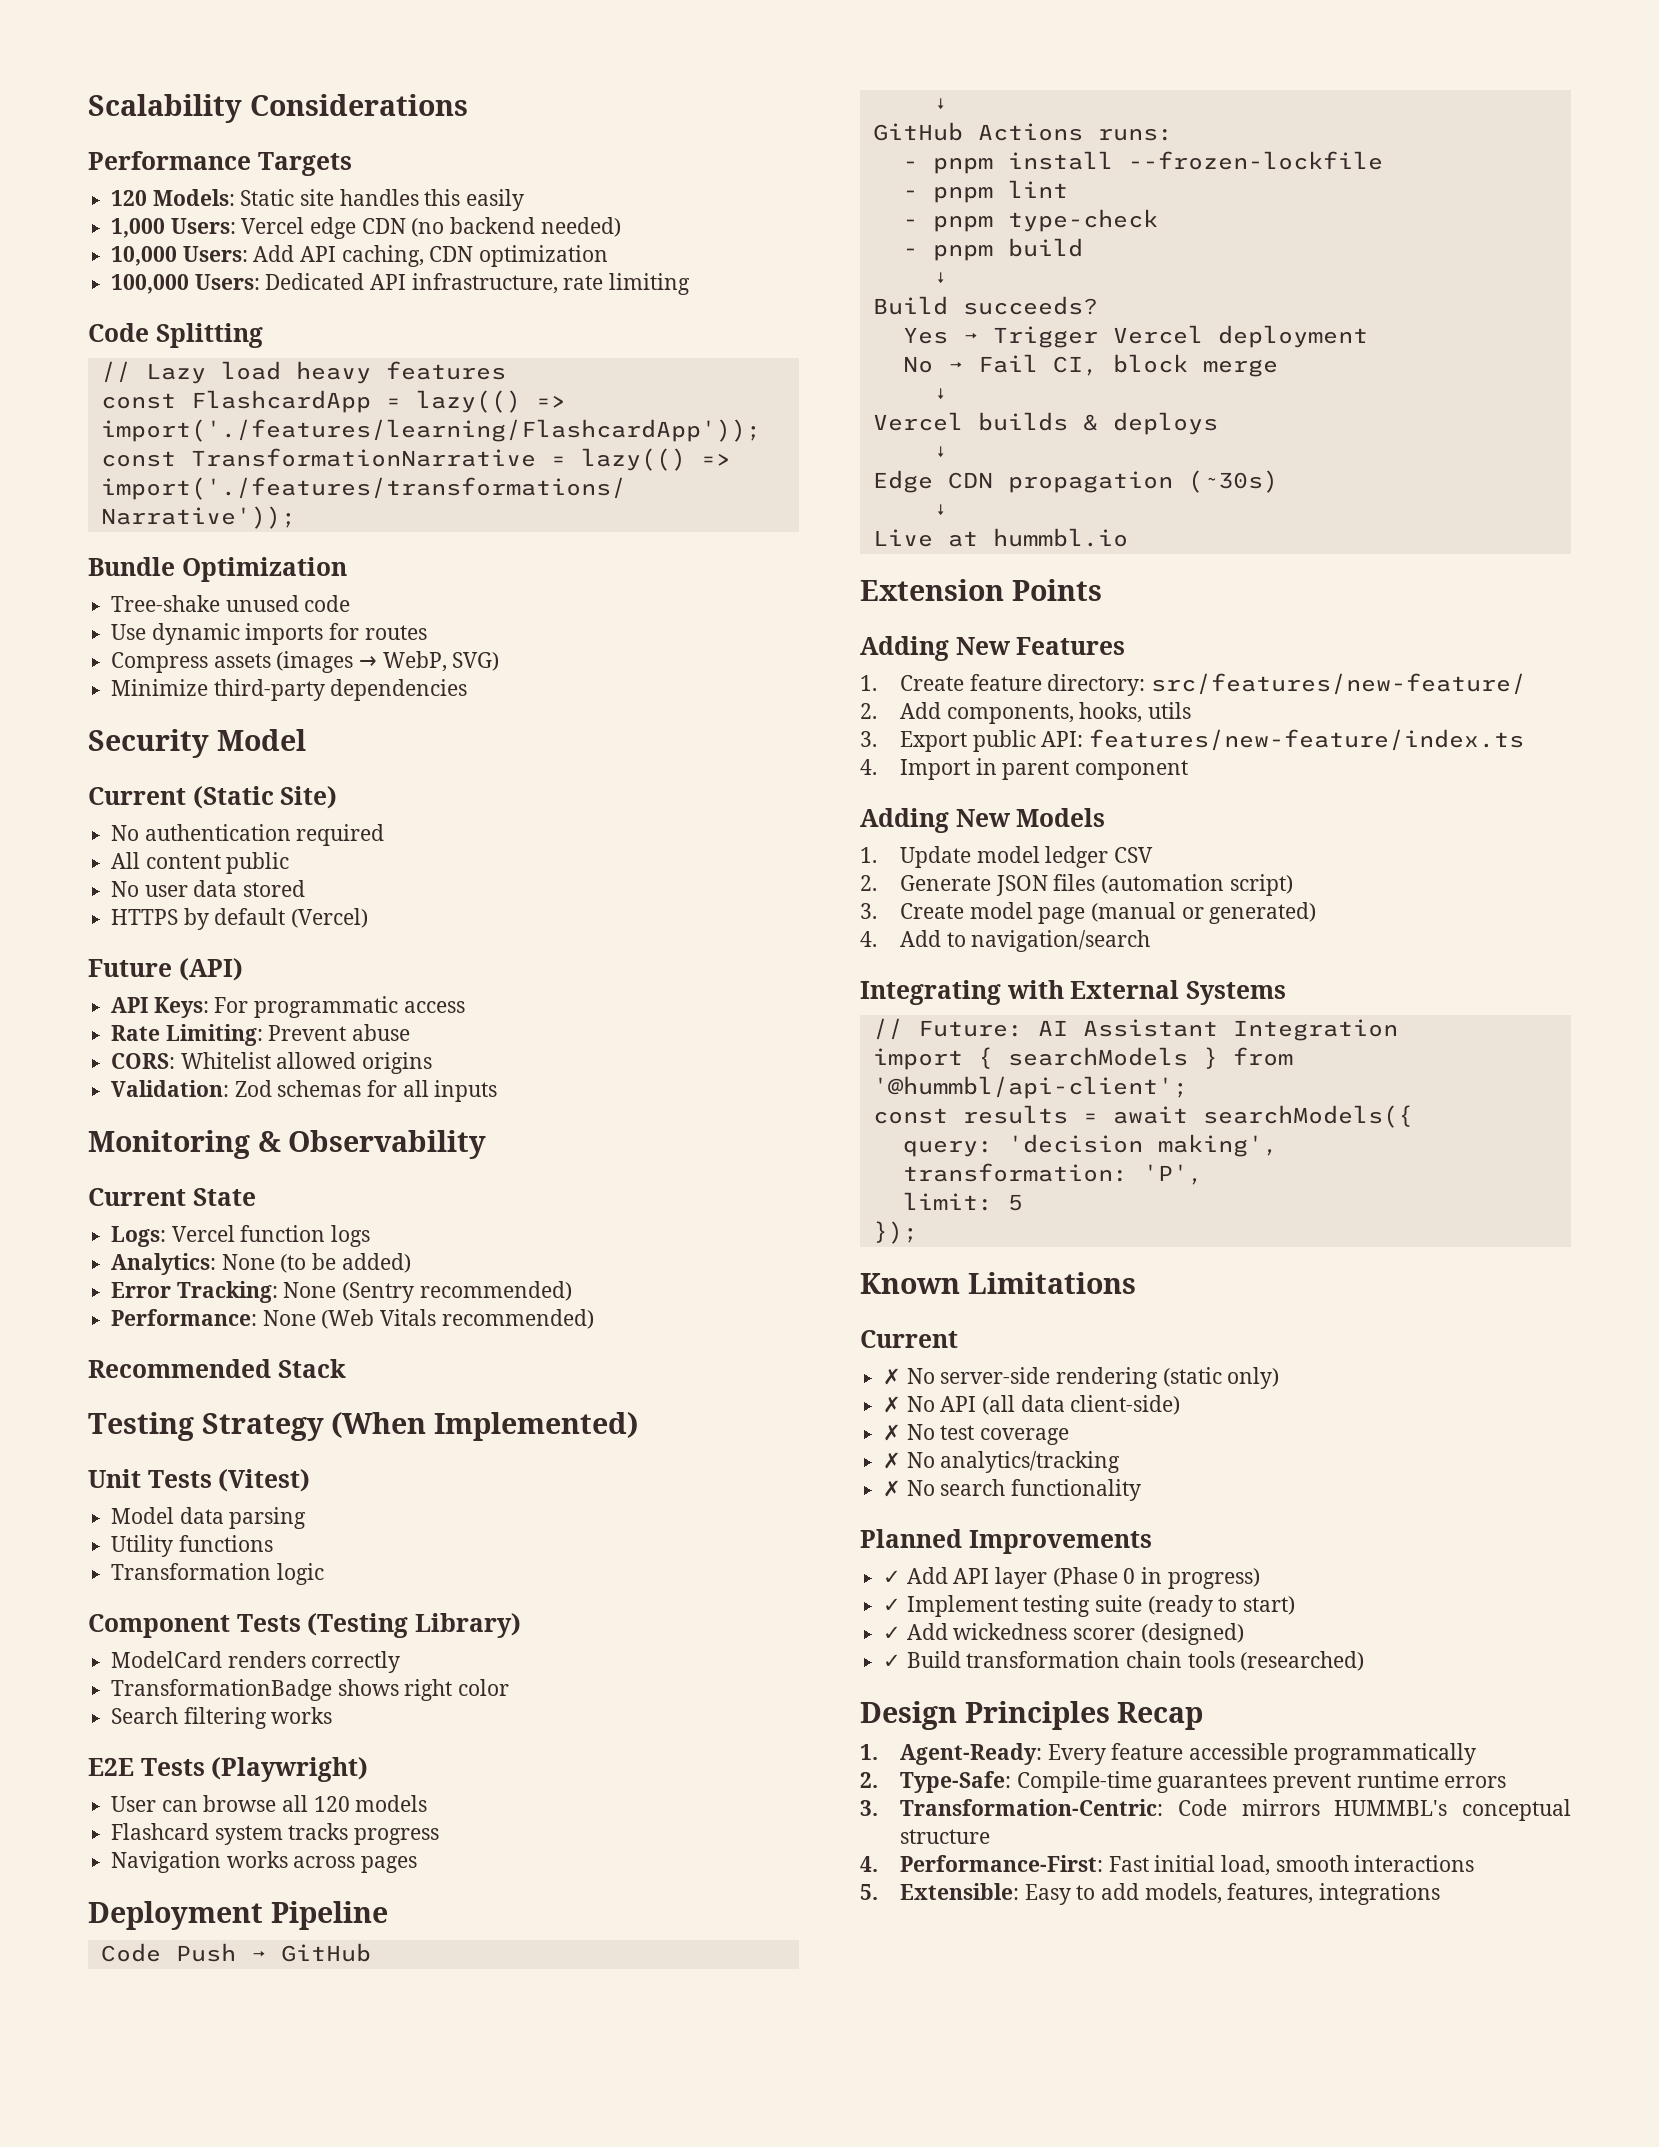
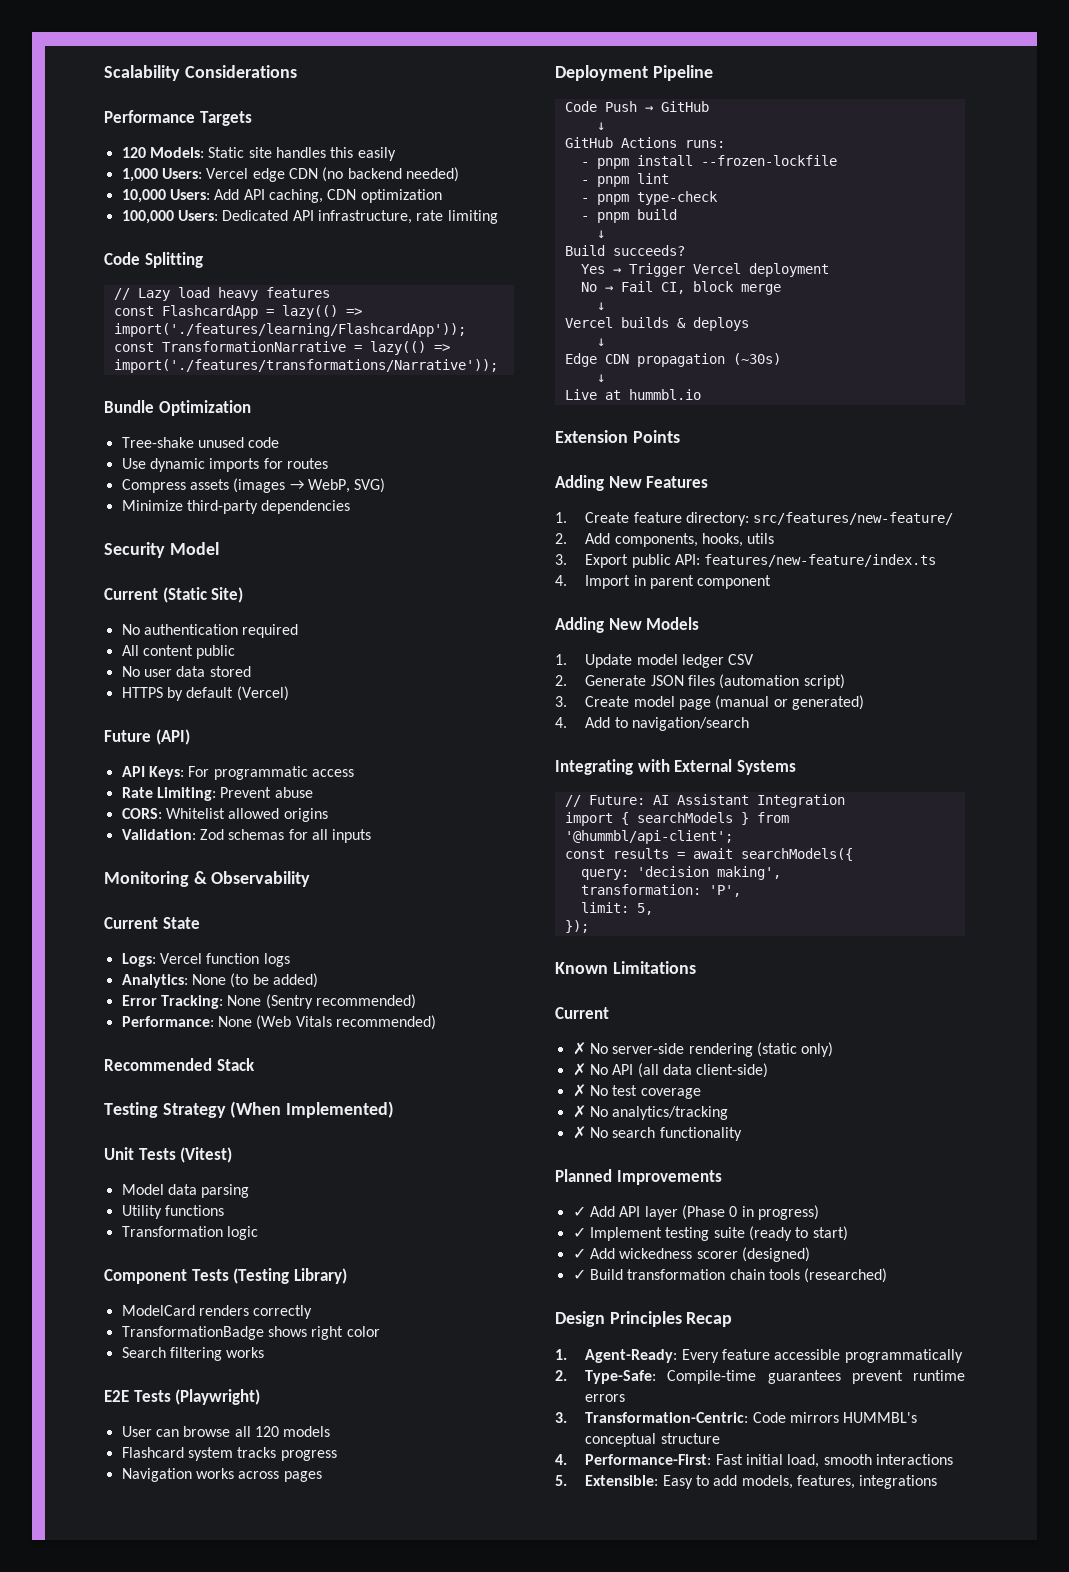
[1007,1194,1023,1211] 5 -> [636,903,653,915] 5,

